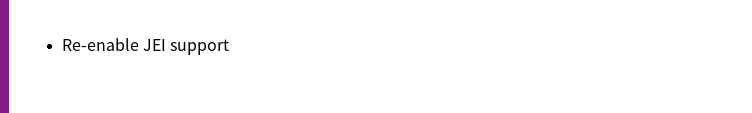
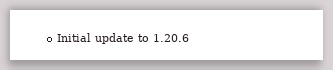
[61,38,230,55] Re-enable JEI support -> [57,33,190,44] Initial update to 1.20.6

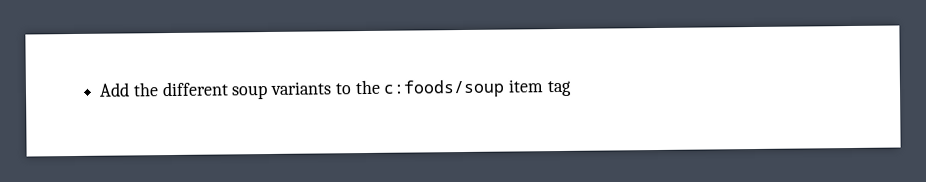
[57,33,190,44] Initial update to 1.20.6 -> [99,79,572,100] Add the different soup variants to the c:foods/soup item tag

